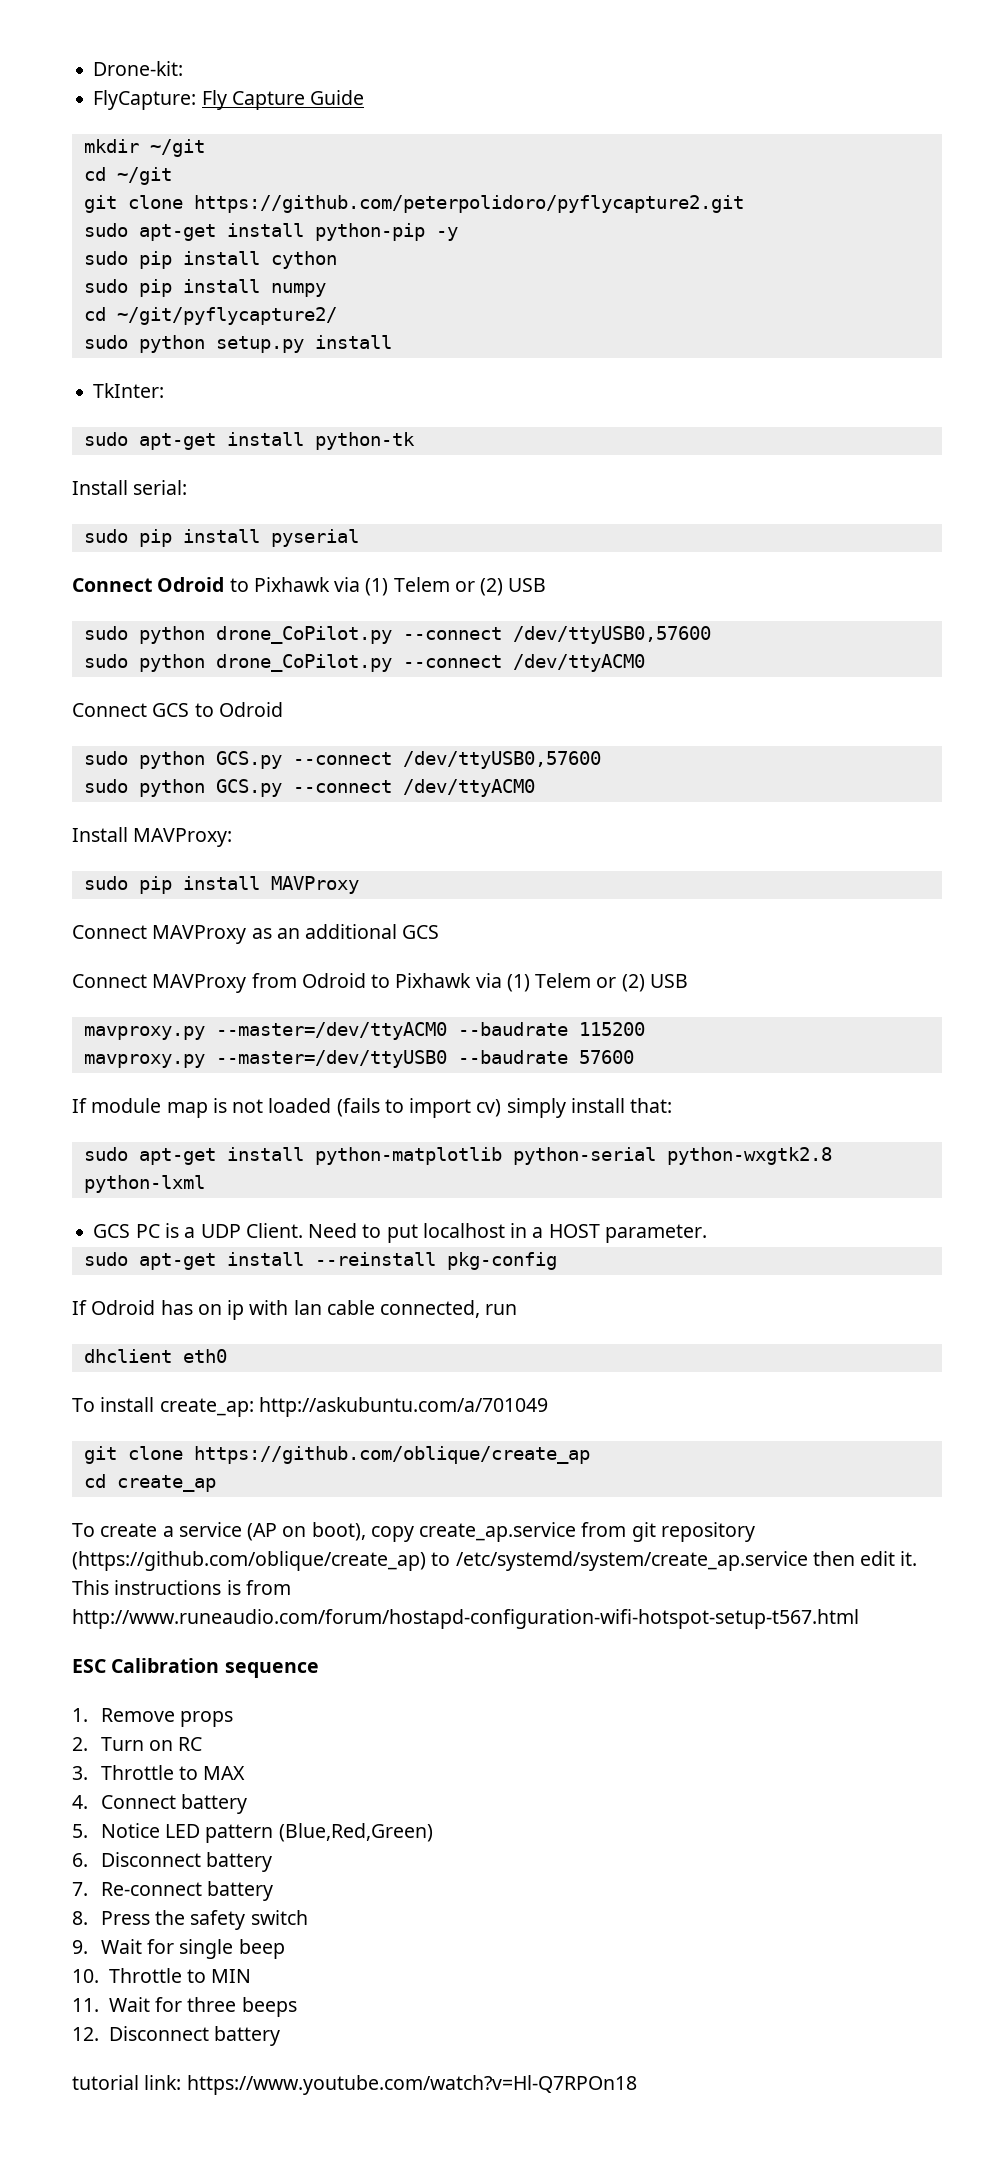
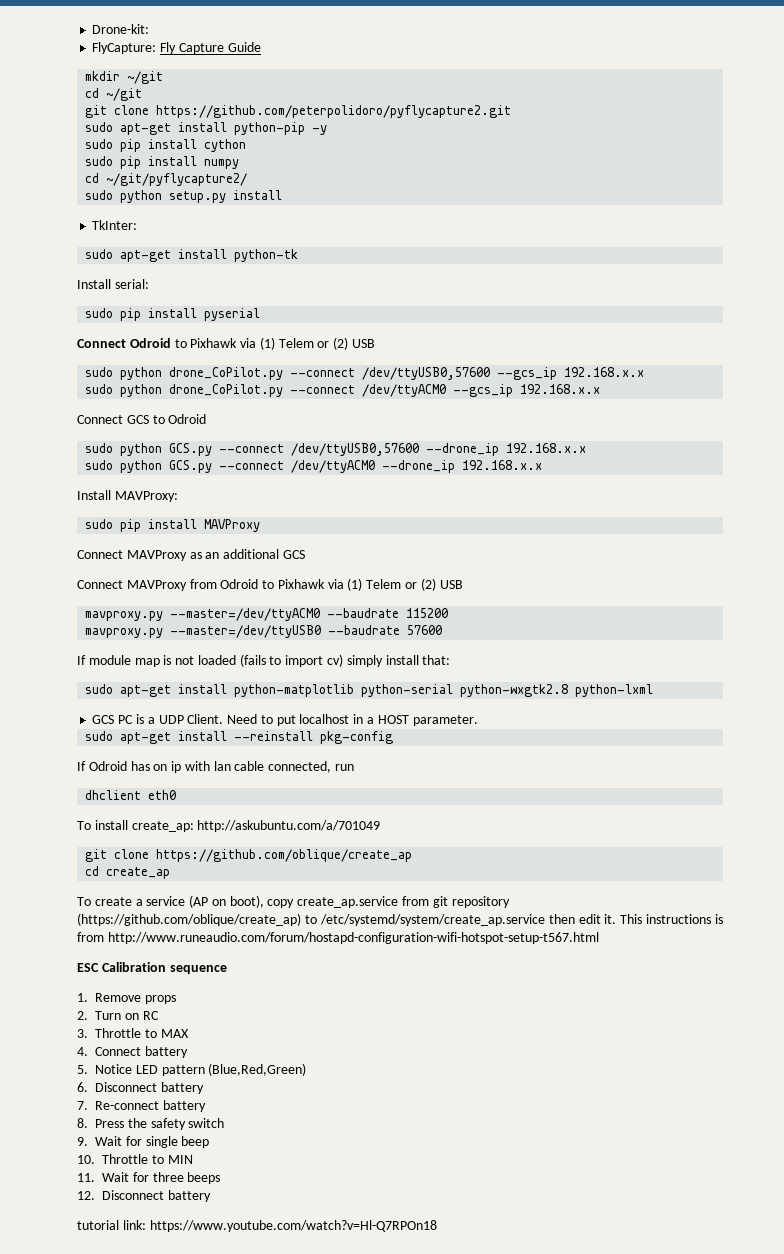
(711, 635) none -> [497,367,645,380] --gcs_ip 192.168.x.x
(645, 663) none -> [453,384,601,397] --gcs_ip 192.168.x.x
(601, 760) none -> [426,443,587,456] --drone_ip 192.168.x.x
(535, 788) none -> [382,460,543,473] --drone_ip 192.168.x.x

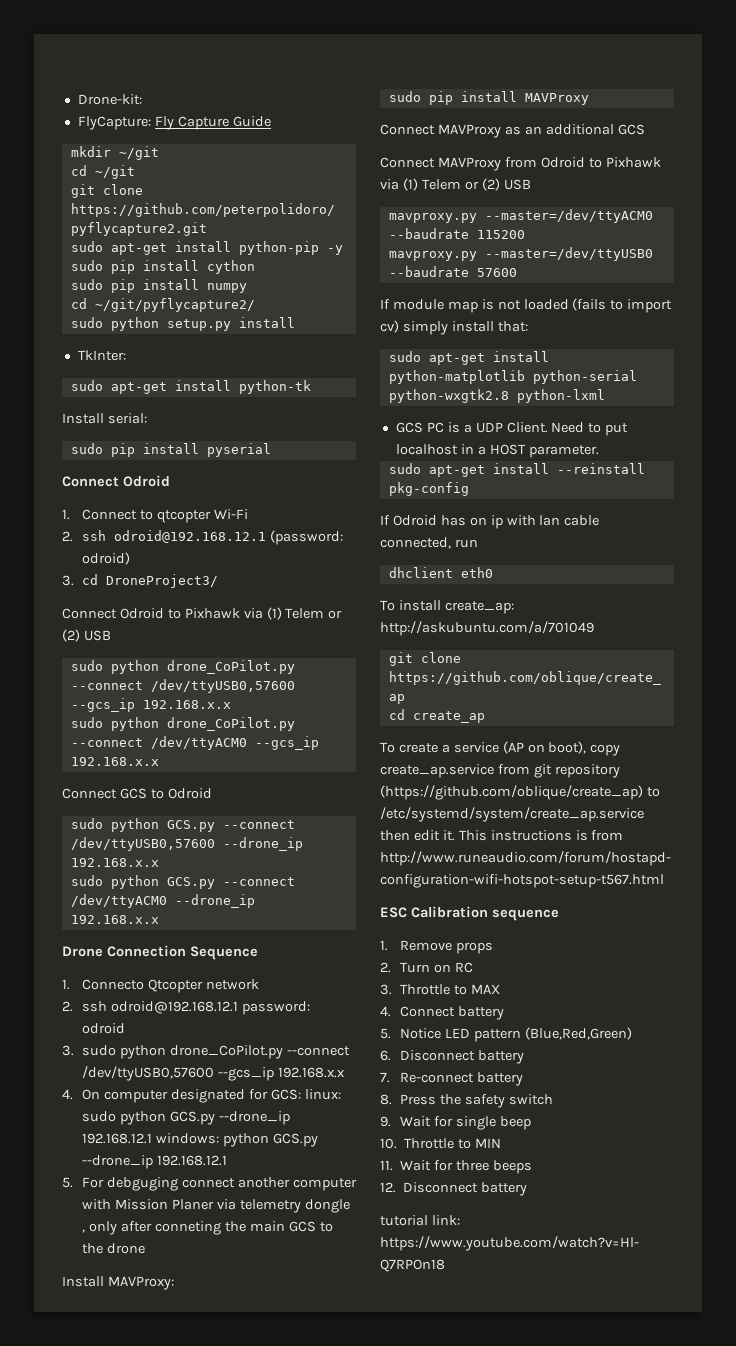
(171, 343) none -> [62,509,248,523] [62,530,344,545] [82,552,131,565] [62,574,219,588] [62,608,164,619] // 1. Connect to qtcopter Wi-Fi // 2. ssh odroid@192.168.12.1 (password: odroid) // 3. cd DroneProject3/ // Connect Odroid
(543, 465) none -> [62,945,258,960] [62,979,259,993] [62,1001,310,1015] [82,1023,126,1034] [62,1045,350,1059] [82,1066,345,1081] [62,1089,341,1103] [82,1111,290,1125] [82,1133,318,1147] [82,1155,228,1169] [62,1177,357,1191] [82,1199,350,1213] [82,1221,333,1235] [82,1243,146,1254] // Drone Connection Sequence // 1. Connecto Qtcopter network // 2. ssh odroid@192.168.12.1 password: odroid // 3. sudo python drone_CoPilot.py --connect /dev/ttyUSB0,57600 --gcs_ip 192.168.x.x // 4. On computer designated for GCS: linux: sudo python GCS.py --drone_ip 192.168.12.1 windows: python GCS.py --drone_ip 192.168.12.1 // 5. For debguging connect another computer with Mission Planer via telemetry dongle , only after conneting the main GCS to the drone

